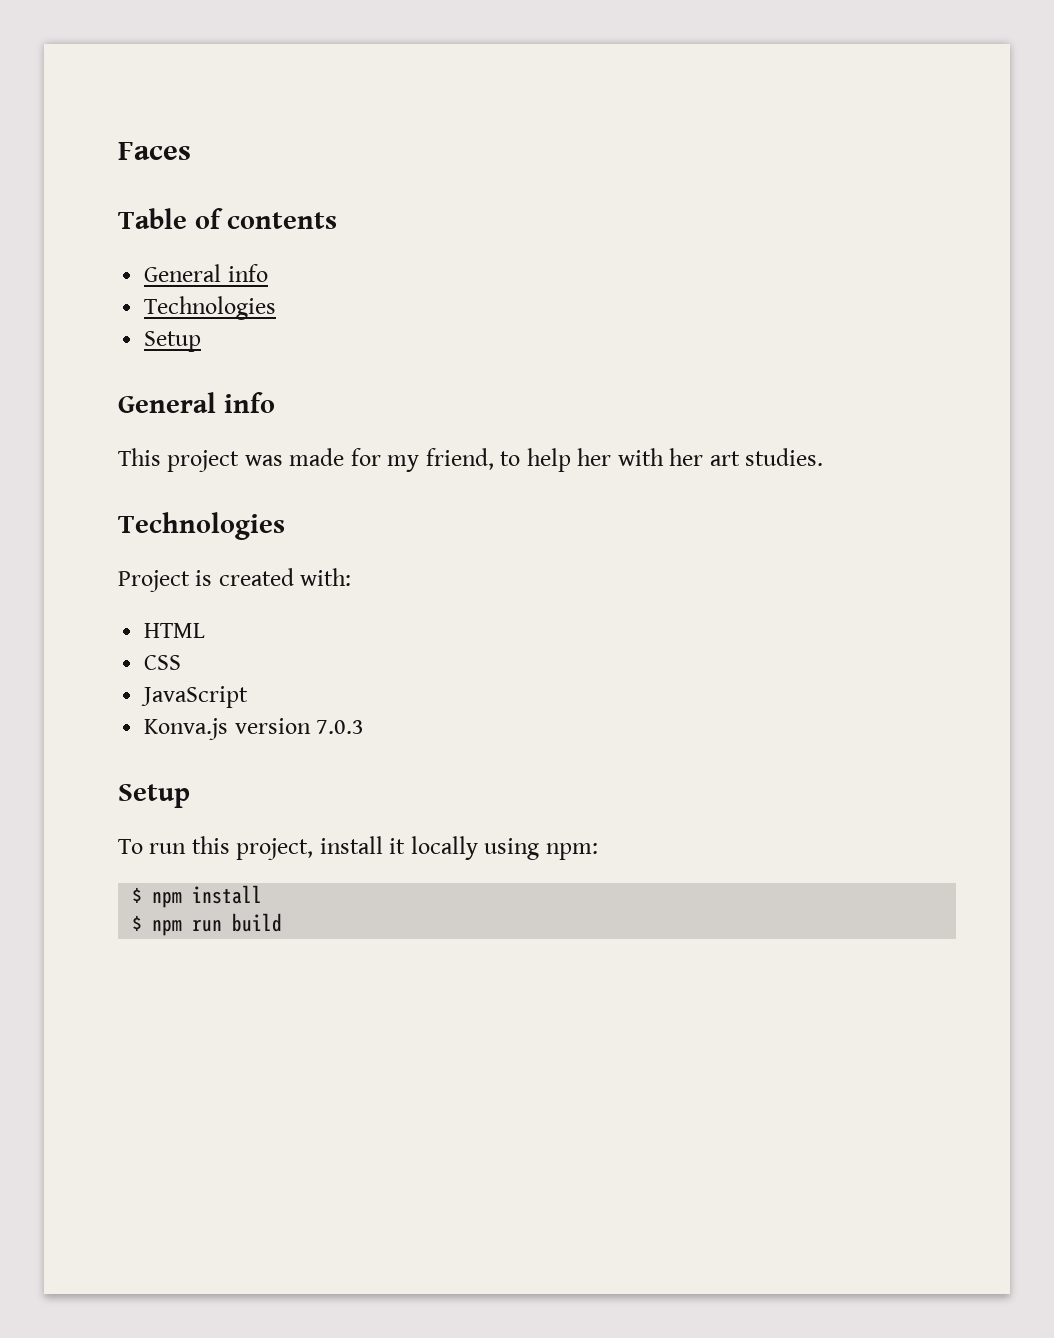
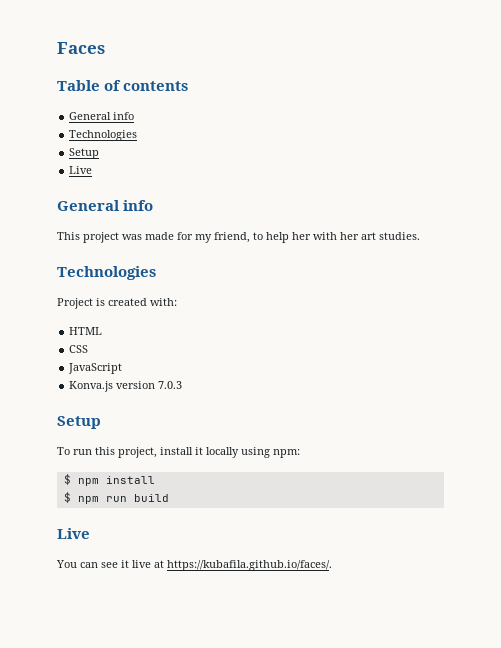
(202, 341) none -> [69,166,93,174] // Live
(283, 922) none -> [57,528,90,539] [56,560,332,571] // Live // You can see it live at https://kubafila.github.io/faces/.

